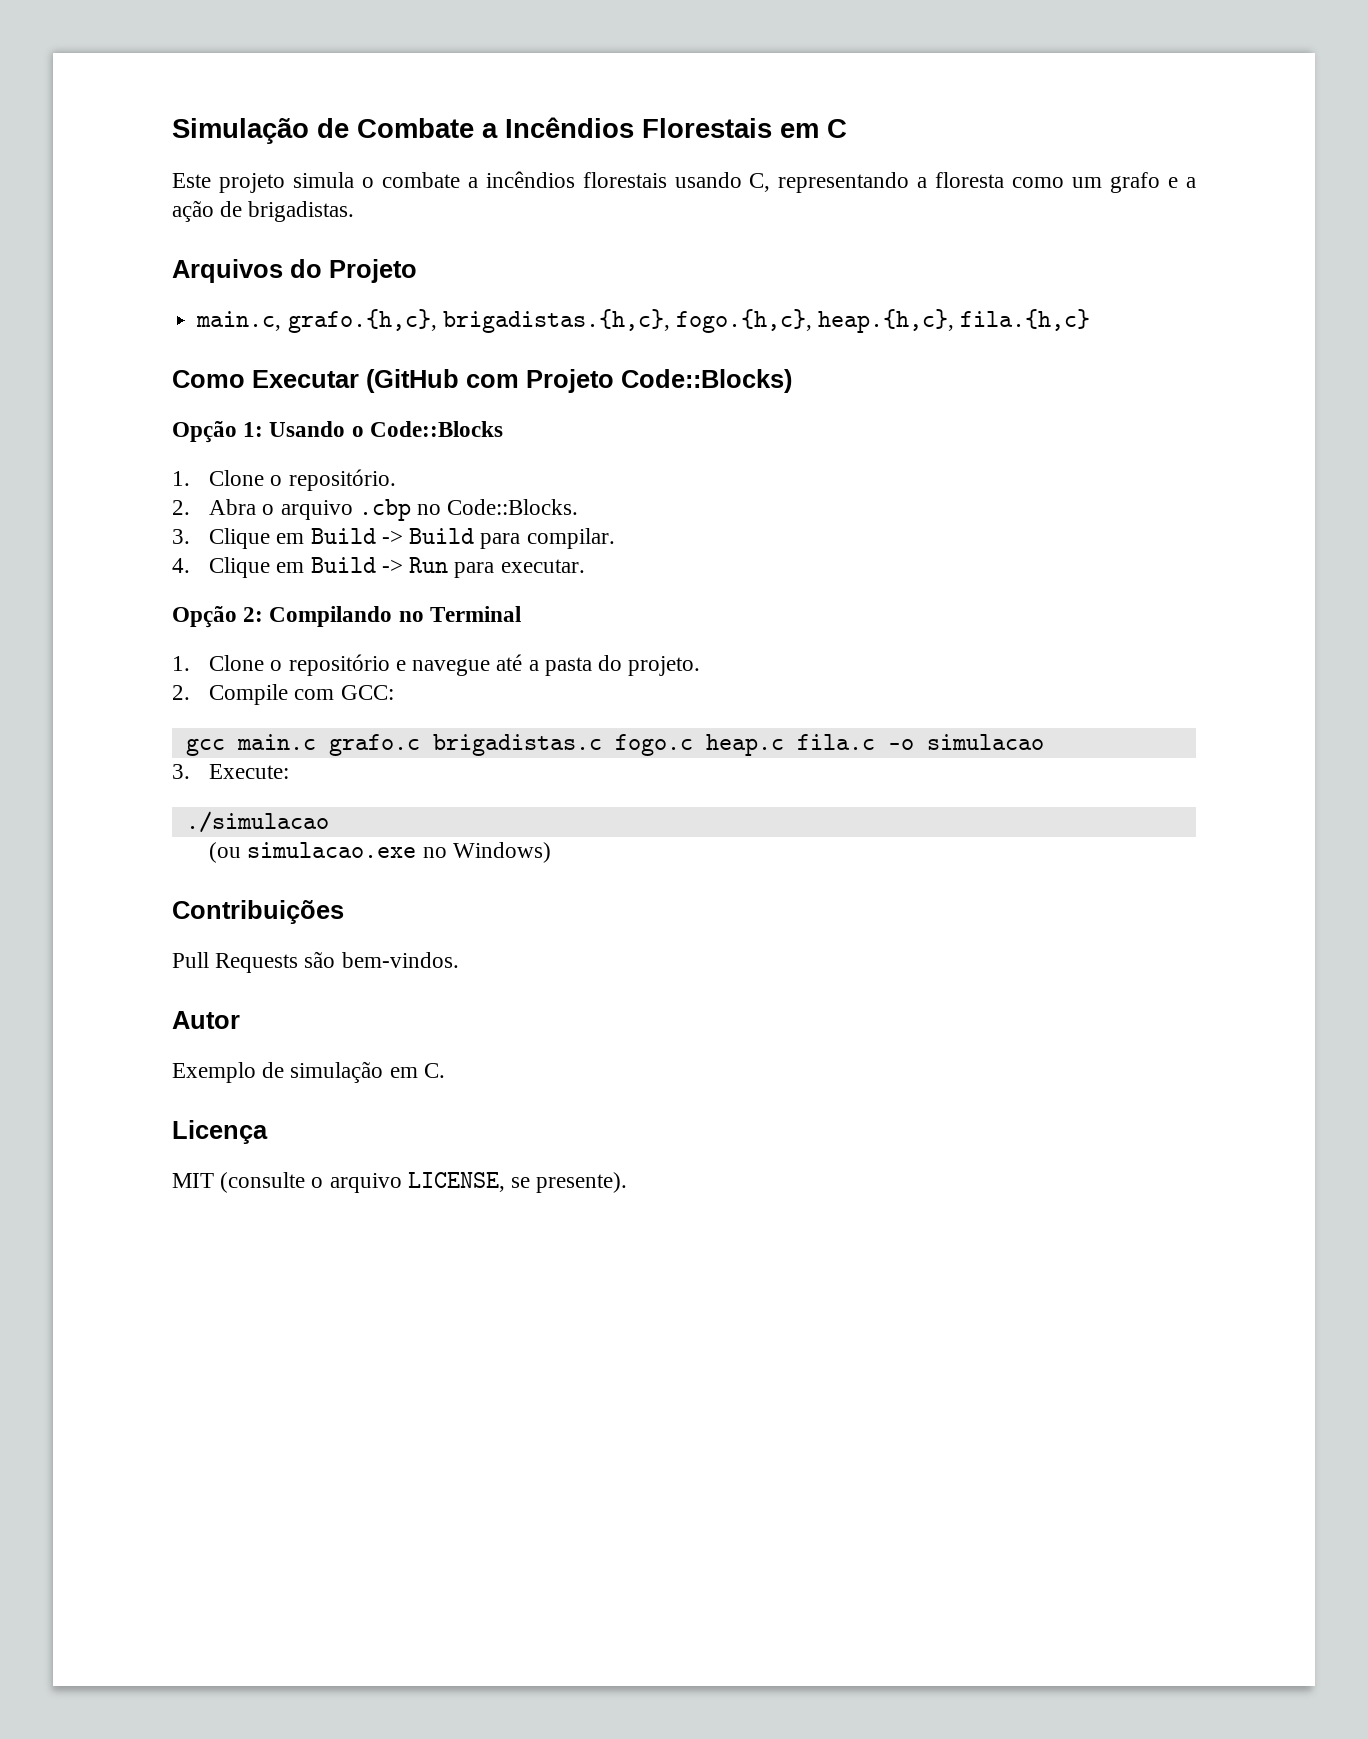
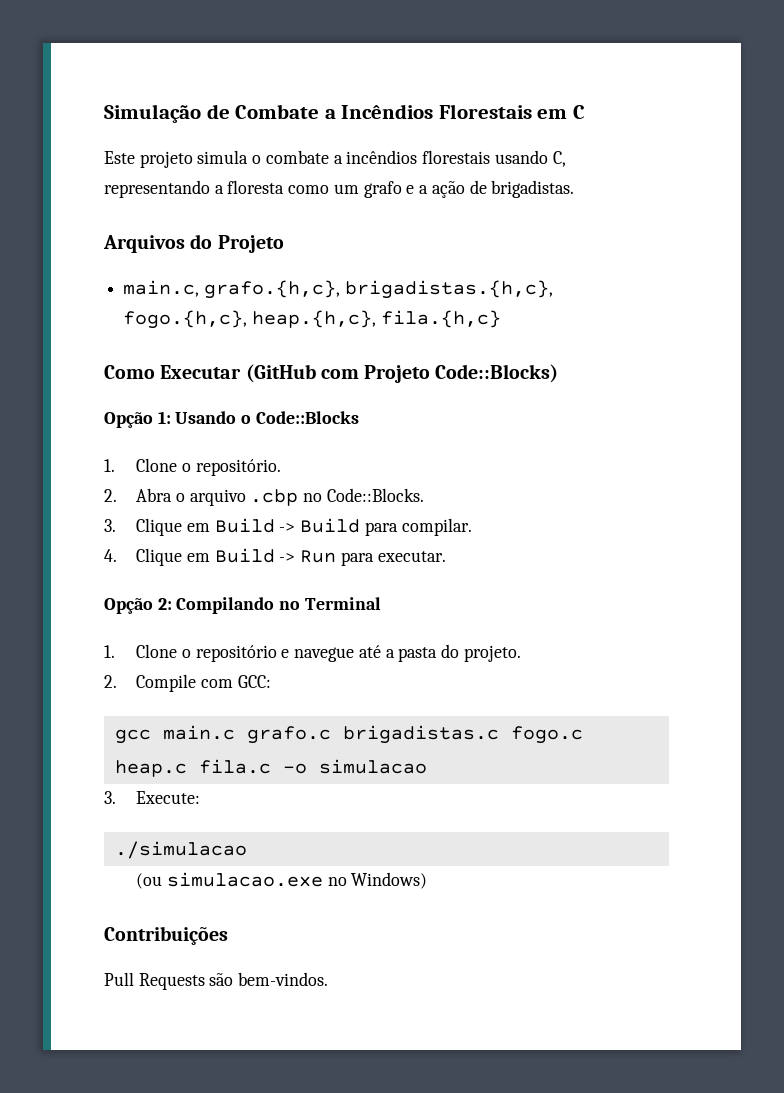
[172,1011,240,1029] [172,1061,445,1083] [172,1120,268,1144] [172,1172,628,1193] // Autor // Exemplo de simulação em C. // Licença // MIT (consulte o arquivo LICENSE, se presente). -> (329, 979) none

